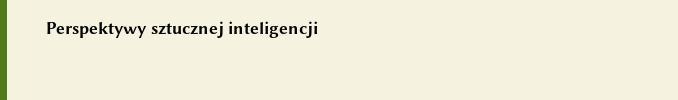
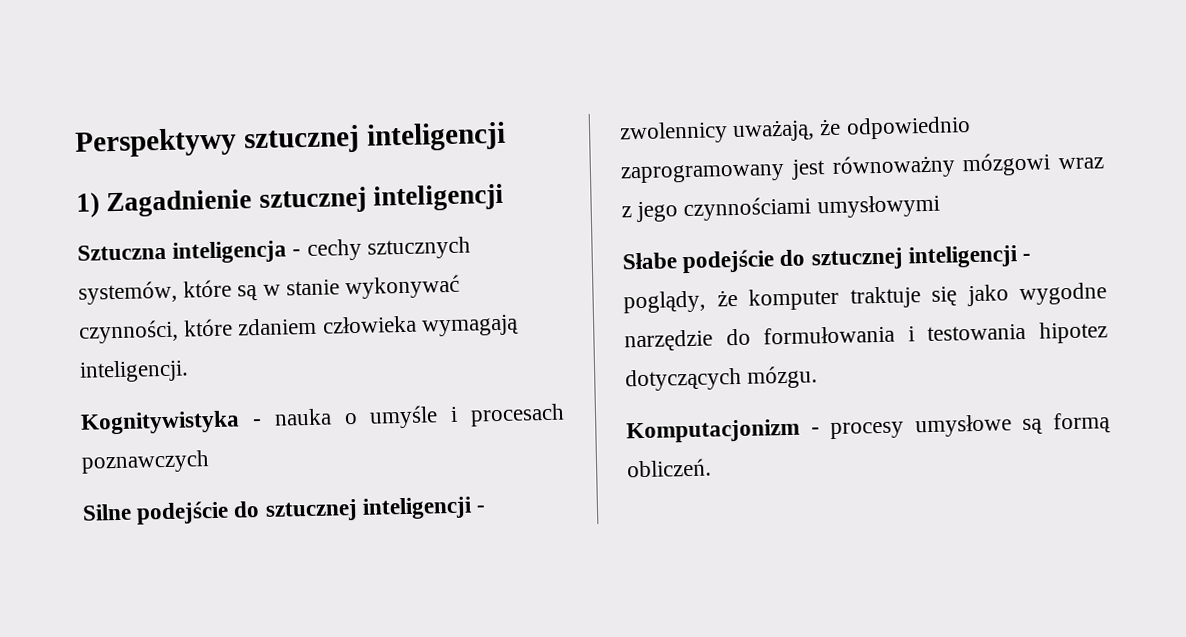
(319, 29) none -> [76,183,504,218] [77,236,471,264] [78,274,461,305] [78,314,519,344] [79,359,189,383] [80,403,565,435] [81,450,210,474] [82,496,487,525] [619,116,971,145] [620,152,1104,184] [621,194,940,223] [622,245,1032,274] [623,282,1107,314] [624,321,1108,353] [625,365,819,392] [626,412,1111,444] [626,458,712,478] // 1) Zagadnienie sztucznej inteligencji // Sztuczna inteligencja - cechy sztucznych systemów, które są w stanie wykonywać czynności, które zdaniem człowieka wymagają inteligencji. // Kognitywistyka - nauka o umyśle i procesach poznawczych // Silne podejście do sztucznej inteligencji - zwolennicy uważają, że odpowiednio zaprogramowany jest równoważny mózgowi wraz z jego czynnościami umysłowymi // Słabe podejście do sztucznej inteligencji - poglądy, że komputer traktuje się jako wygodne narzędzie do formułowania i testowania hipotez dotyczących mózgu. // Komputacjonizm - procesy umysłowe są formą obliczeń.

